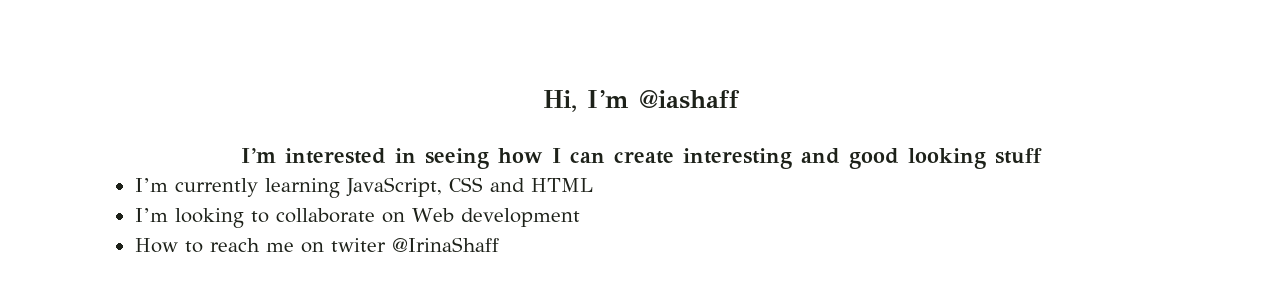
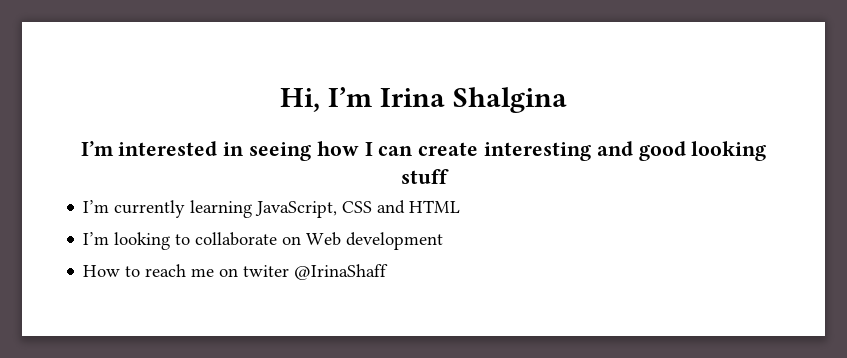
[638,90,740,109] @iashaff -> [379,87,567,113] Irina Shalgina

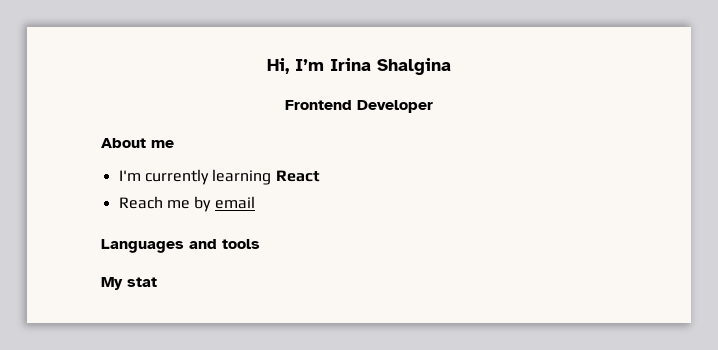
[80,141,767,161] [400,169,449,184] [83,200,461,218] [83,232,444,250] [83,264,389,280] I’m interested in seeing how I can create interesting and good looking stuff // I’m currently learning JavaScript, CSS and HTML // I’m looking to collaborate on Web development // How to reach me on twiter @IrinaShaff -> [285,100,433,113] [101,138,174,148] [118,169,320,185] [118,196,255,212] [101,239,260,253] [101,277,157,290] Frontend Developer // About me // I'm currently learning React // Reach me by email // Languages and tools // My stat

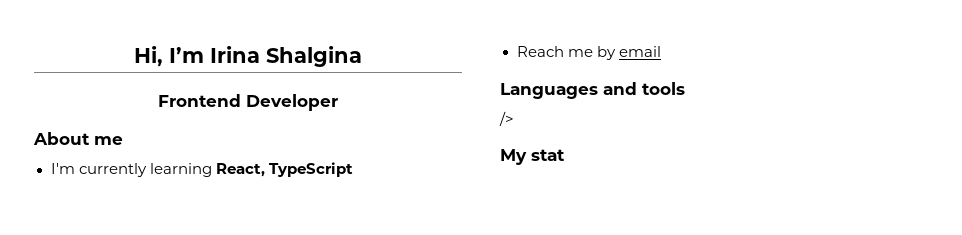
[275,170,320,182] React -> [215,162,353,177] React, TypeScript
(260, 244) none -> [499,111,514,126] // />

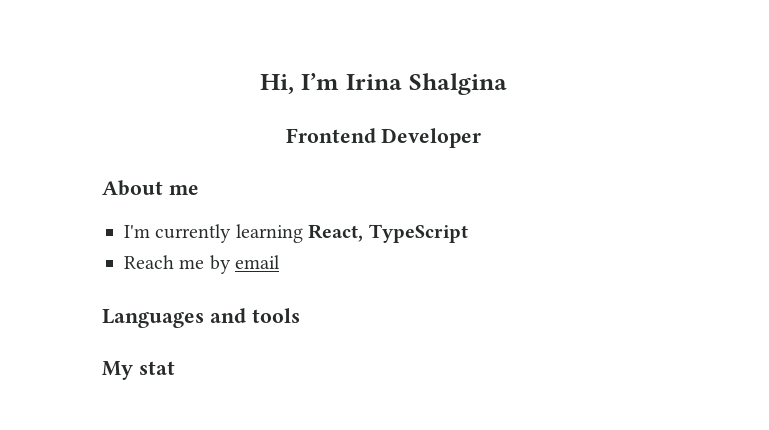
[499,111,514,126] // /> -> (300, 315) none

